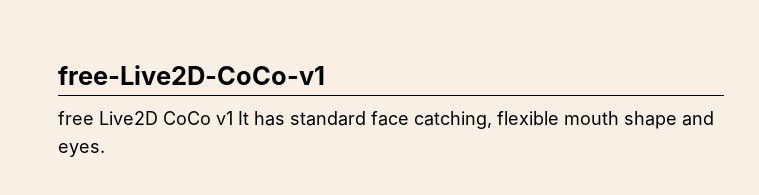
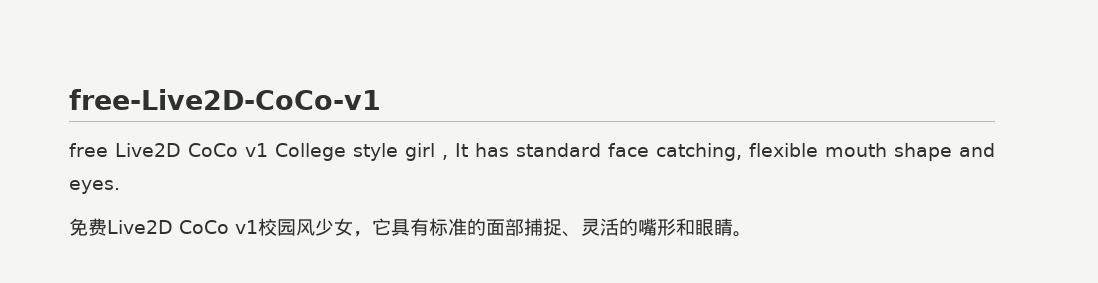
(233, 118) none -> [275,143,448,161] College style girl ,
(105, 150) none -> [69,218,752,237] // 免费Live2D CoCo v1校园风少女，它具有标准的面部捕捉、灵活的嘴形和眼睛。

